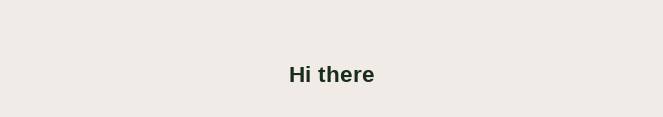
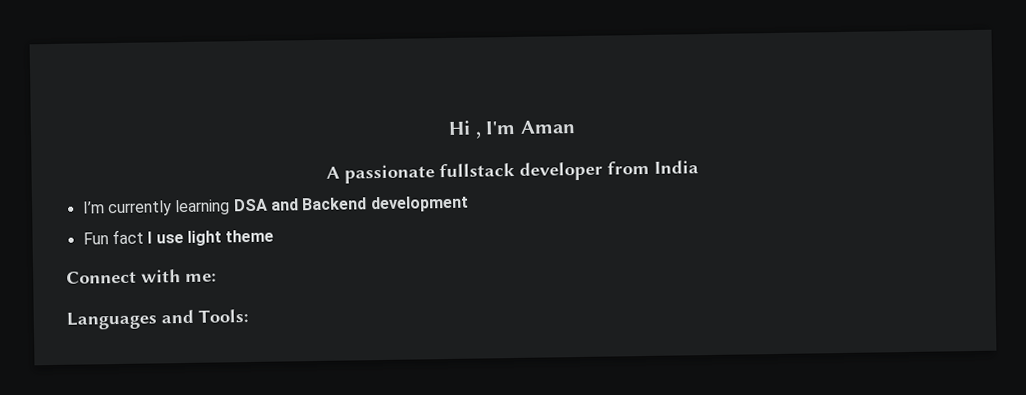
[317,66,375,82] there -> [474,120,576,139] [326,160,699,184] [82,195,469,217] [82,229,275,246] [66,269,217,284] [66,309,249,330] , I'm Aman // A passionate fullstack developer from India // I’m currently learning DSA and Backend development // Fun fact I use light theme // Connect with me: // Languages and Tools:

